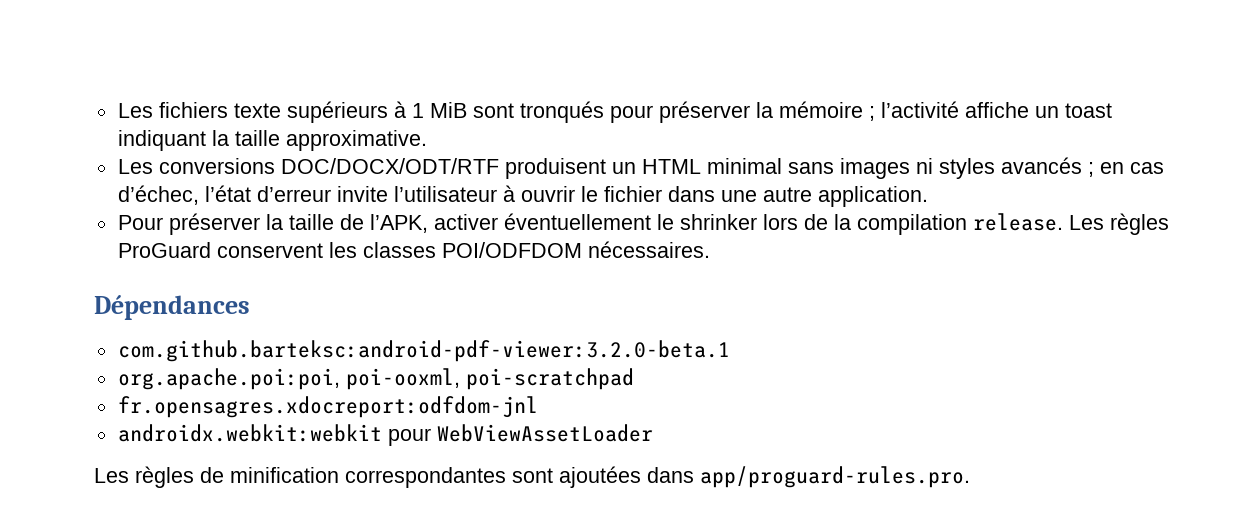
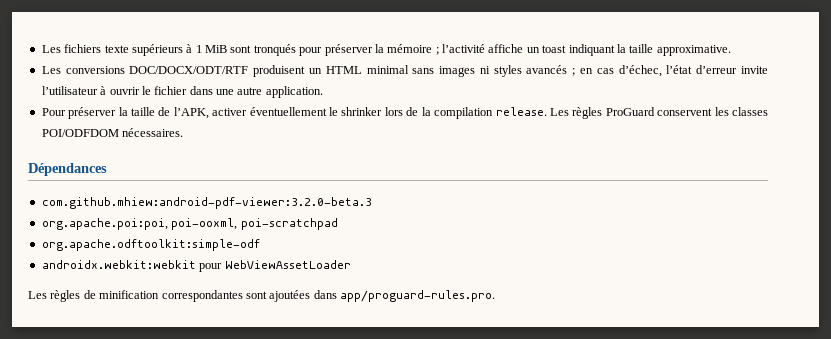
[117,340,730,362] com.github.barteksc:android-pdf-viewer:3.2.0-beta.1 -> [41,197,372,209] com.github.mhiew:android-pdf-viewer:3.2.0-beta.3
[117,396,538,418] fr.opensagres.xdocreport:odfdom-jnl -> [41,239,260,251] org.apache.odftoolkit:simple-odf

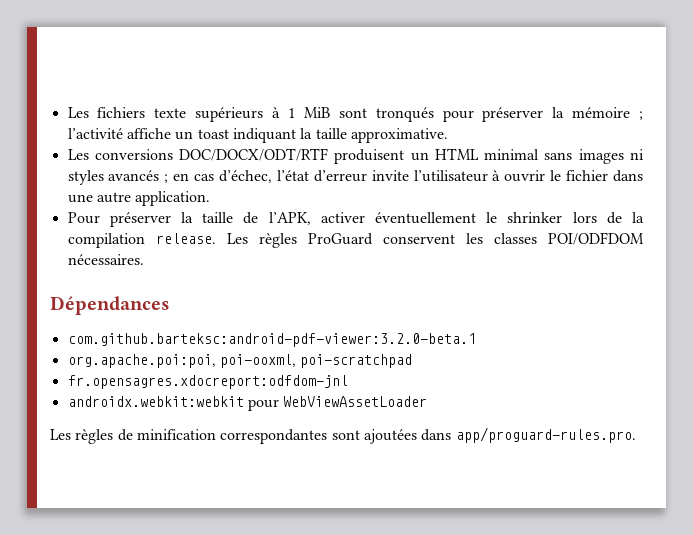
[41,197,372,209] com.github.mhiew:android-pdf-viewer:3.2.0-beta.3 -> [67,333,476,347] com.github.barteksc:android-pdf-viewer:3.2.0-beta.1
[41,239,260,251] org.apache.odftoolkit:simple-odf -> [67,375,348,389] fr.opensagres.xdocreport:odfdom-jnl

